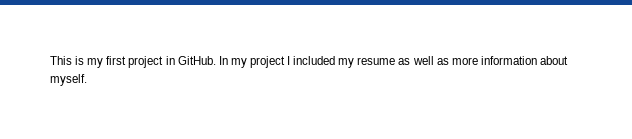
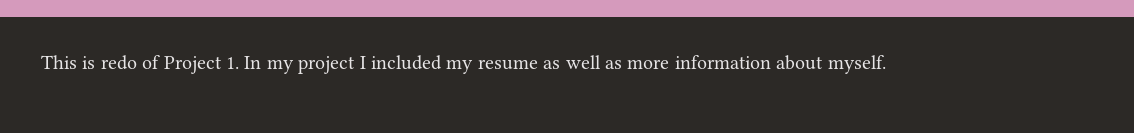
[87,56,216,68] my first project in GitHub. -> [100,55,240,74] redo of Project 1.

